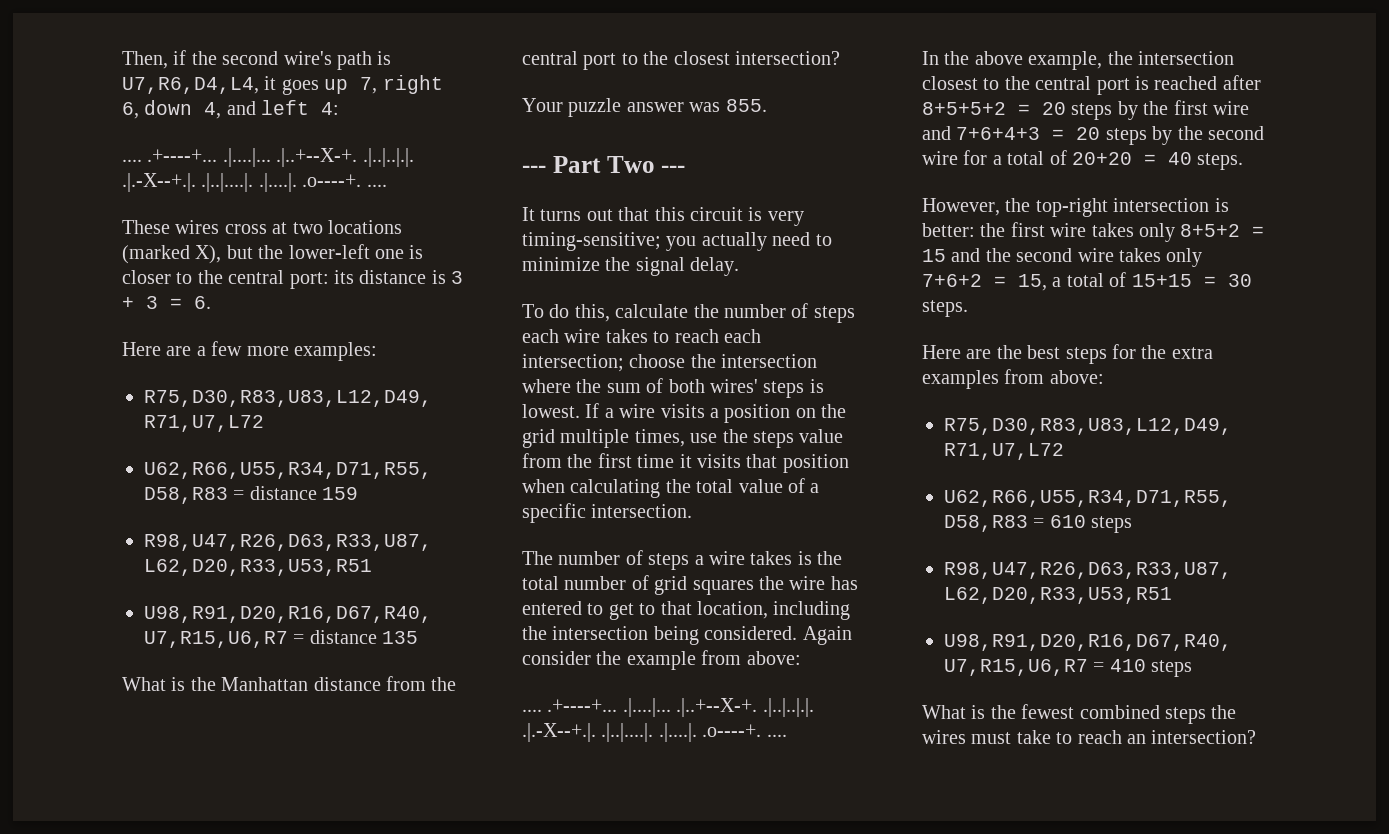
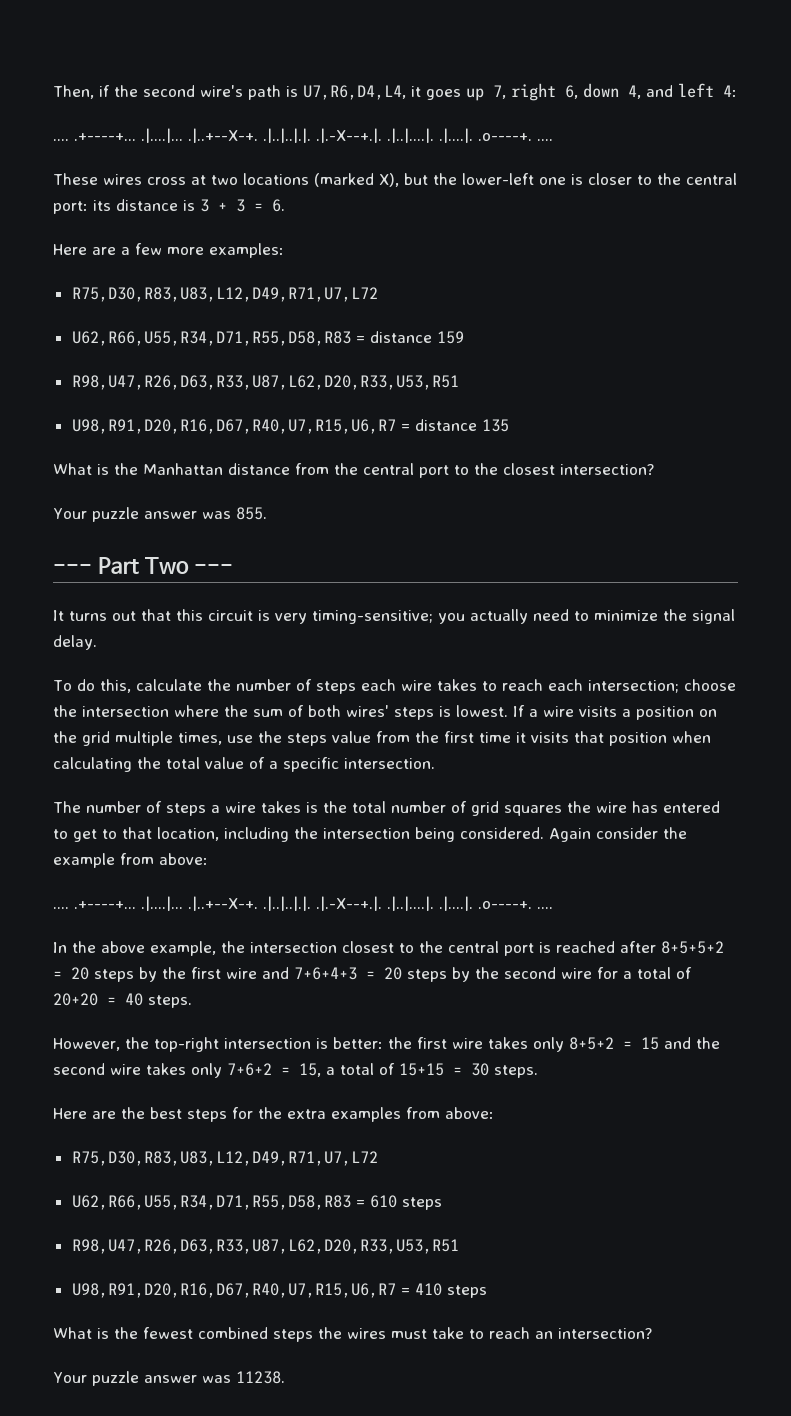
(1257, 737) none -> [53,1371,285,1386] // Your puzzle answer was 11238.

